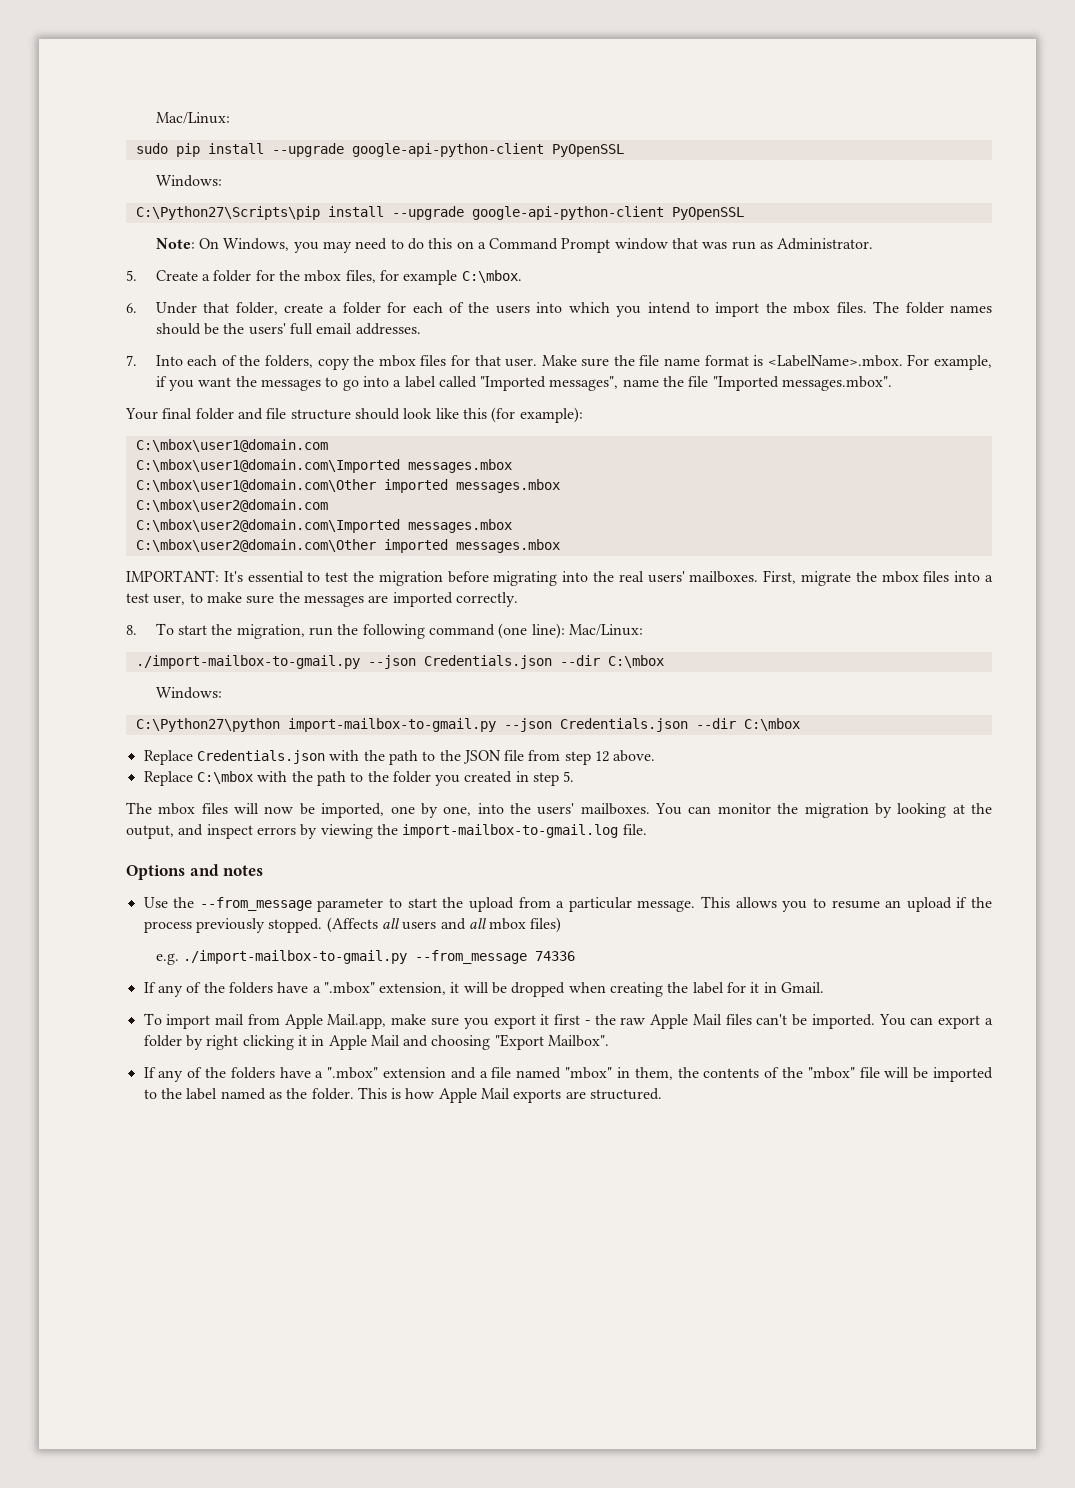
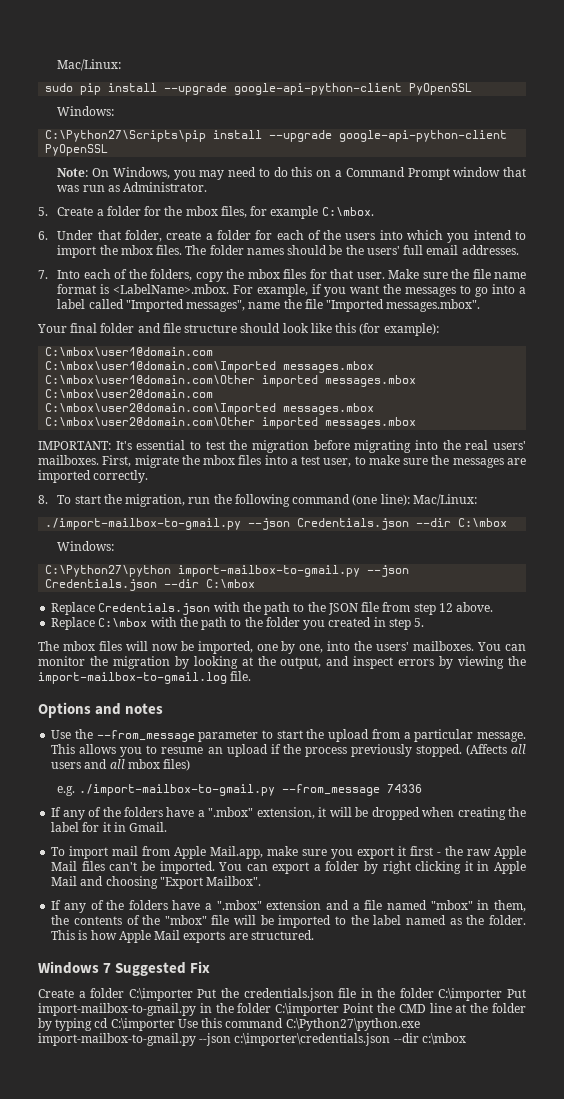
(663, 1094) none -> [38,961,211,976] [38,988,526,1001] [38,1003,526,1016] [38,1018,420,1031] [38,1033,466,1046] // Windows 7 Suggested Fix // Create a folder C:\importer Put the credentials.json file in the folder C:\importer Put import-mailbox-to-gmail.py in the folder C:\importer Point the CMD line at the folder by typing cd C:\importer Use this command C:\Python27\python.exe import-mailbox-to-gmail.py --json c:\importer\credentials.json --dir c:\mbox

